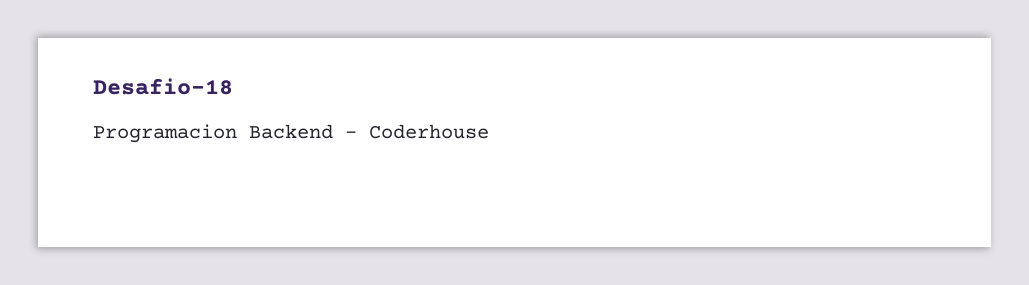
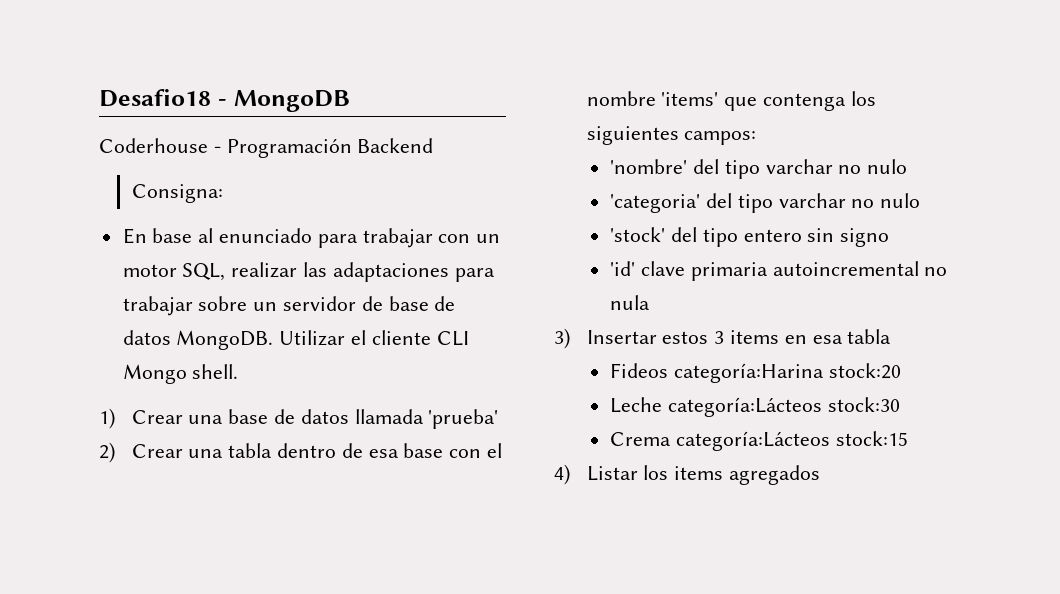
[93,78,233,95] [93,124,489,143] Desafio-18 // Programacion Backend - Coderhouse -> [99,89,350,112] [99,138,434,158] [131,184,223,203] [122,228,501,248] [122,262,495,282] [122,296,456,316] [122,330,469,350] [122,364,239,384] [99,408,499,429] [99,442,503,463] [586,91,876,111] [586,126,757,145] [610,159,908,179] [610,193,921,213] [610,227,890,247] [610,261,948,281] [610,295,651,310] [554,328,892,349] [610,363,901,383] [610,397,900,417] [610,431,908,451] [554,464,820,485] Desafio18 - MongoDB // Coderhouse - Programación Backend // Consigna: // En base al enunciado para trabajar con un motor SQL, realizar las adaptaciones para trabajar sobre un servidor de base de datos MongoDB. Utilizar el cliente CLI Mongo shell. // 1) Crear una base de datos llamada 'prueba' // 2) Crear una tabla dentro de esa base con el nombre 'items' que contenga los siguientes campos: // 'nombre' del tipo varchar no nulo // 'categoria' del tipo varchar no nulo // 'stock' del tipo entero sin signo // 'id' clave primaria autoincremental no nula // 3) Insertar estos 3 items en esa tabla // Fideos categoría:Harina stock:20 // Leche categoría:Lácteos stock:30 // Crema categoría:Lácteos stock:15 // 4) Listar los items agregados

